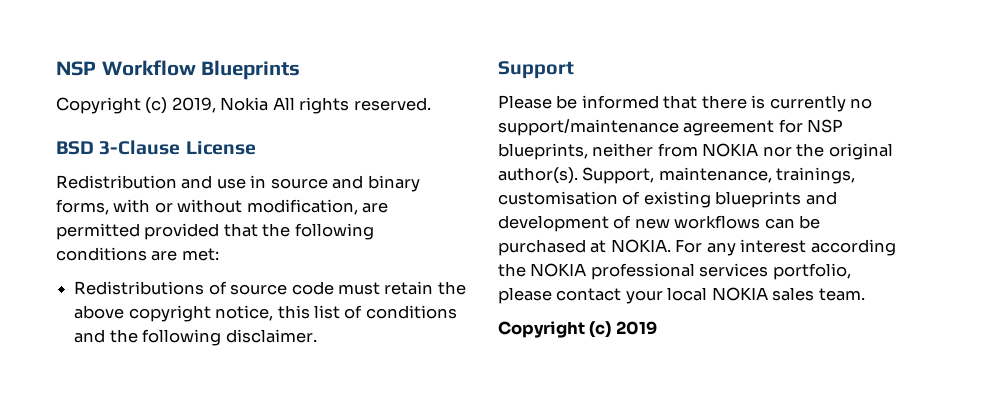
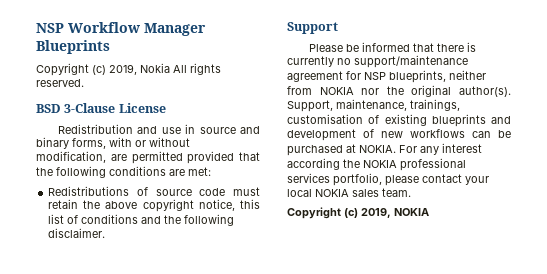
(196, 68) none -> [144,23,206,36] Manager
[615,321,657,335] 2019 -> [361,208,429,218] 2019, NOKIA

